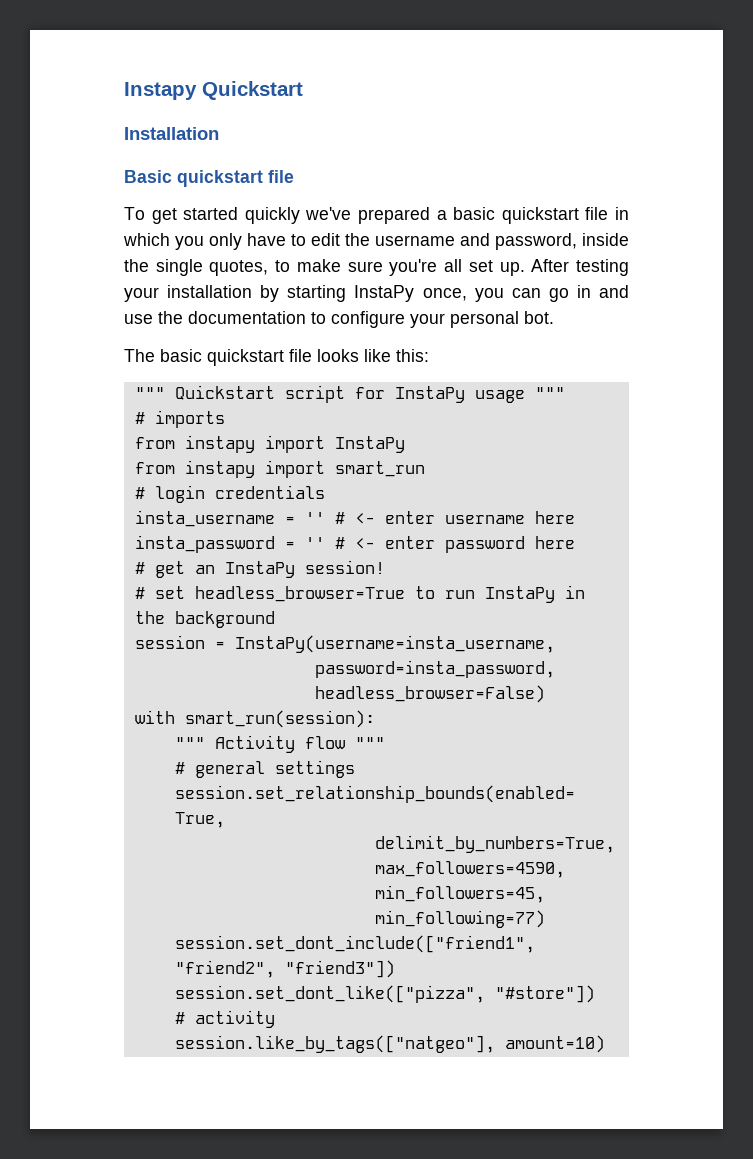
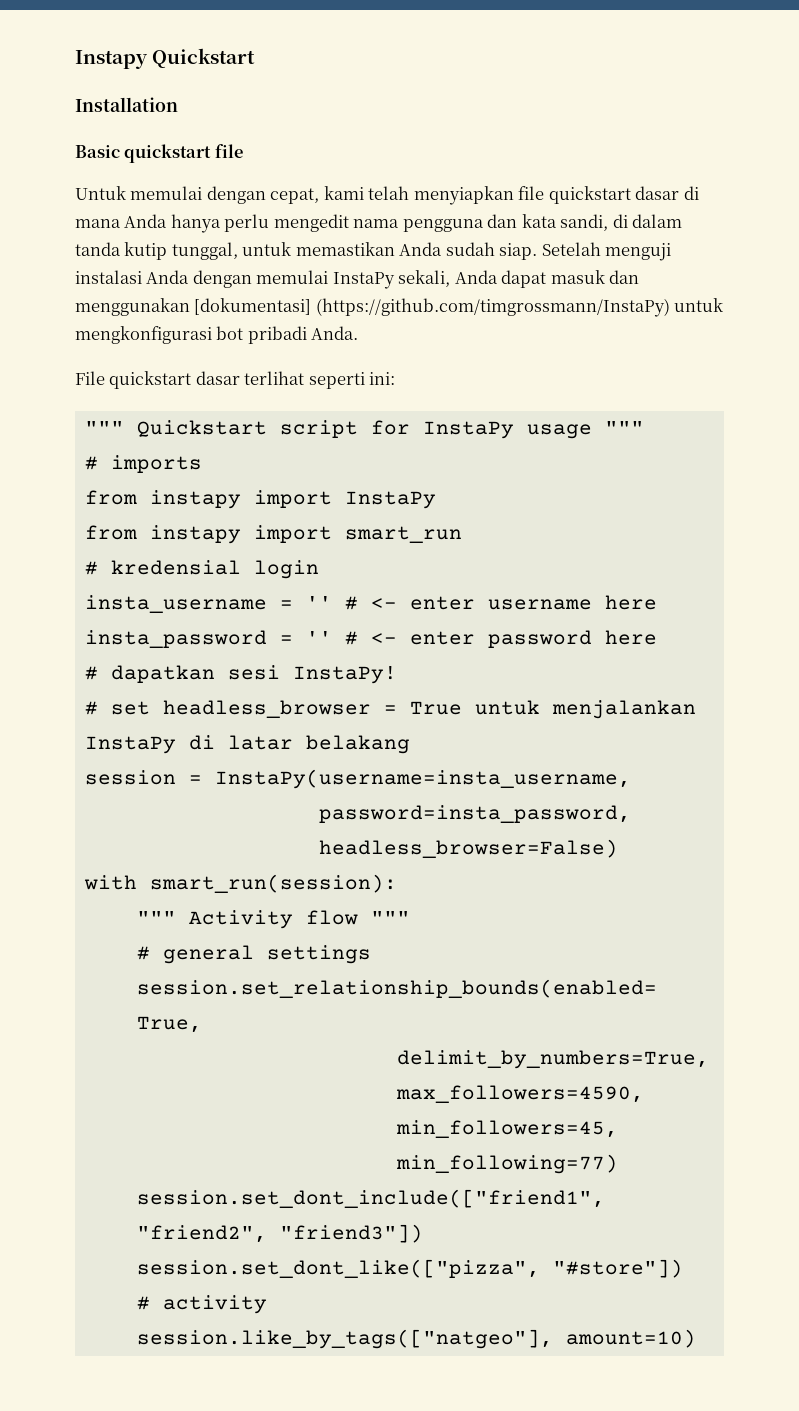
[124,207,630,224] [123,233,629,250] [124,259,630,276] [124,285,630,302] [124,311,554,328] [124,349,429,366] To get started quickly we've prepared a basic quickstart file in which you only have to edit the username and password, inside the single quotes, to make sure you're all set up. After testing your installation by starting InstaPy once, you can go in and use the documentation to configure your personal bot. // The basic quickstart file looks like this: -> [75,186,699,205] [75,214,683,233] [75,242,672,261] [75,270,640,289] [75,298,724,317] [75,326,359,344] [75,371,396,389] Untuk memulai dengan cepat, kami telah menyiapkan file quickstart dasar di mana Anda hanya perlu mengedit nama pengguna dan kata sandi, di dalam tanda kutip tunggal, untuk memastikan Anda sudah siap. Setelah menguji instalasi Anda dengan memulai InstaPy sekali, Anda dapat masuk dan menggunakan [dokumentasi] (https://github.com/timgrossmann/InstaPy) untuk mengkonfigurasi bot pribadi Anda. // File quickstart dasar terlihat seperti ini:
(145, 493) none -> [110,560,241,575] kredensial
[214,485,325,499] credentials -> (319, 569) none
[154,560,385,578] [134,585,585,603] [134,611,275,628] get an InstaPy session! // # set headless_browser=True to run InstaPy in the background -> [110,665,397,684] [84,700,696,719] [84,735,410,754] dapatkan sesi InstaPy! // # set headless_browser = True untuk menjalankan InstaPy di latar belakang

